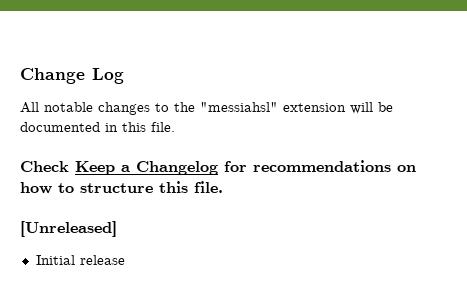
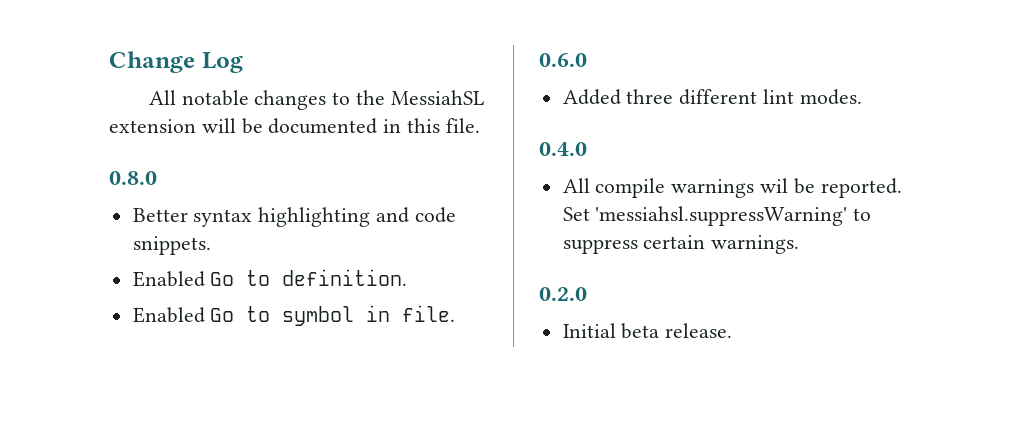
[200,102,278,112] "messiahsl" -> [390,90,484,105] MessiahSL
[20,160,416,175] [20,181,223,194] [20,221,117,237] Check Keep a Changelog for recommendations on how to structure this file. // [Unreleased] -> [109,171,157,185] [132,207,456,227] [132,236,211,255] [132,269,408,287] [132,305,456,326] [539,53,587,67] [562,89,862,105] [539,142,587,156] [562,178,902,198] [562,206,872,226] [562,235,800,254] [539,287,587,301] 0.8.0 // Better syntax highlighting and code snippets. // Enabled Go to definition. // Enabled Go to symbol in file. // 0.6.0 // Added three different lint modes. // 0.4.0 // All compile warnings wil be reported. Set 'messiahsl.suppressWarning' to suppress certain warnings. // 0.2.0
[79,255,125,265] release -> [621,323,733,339] beta release.

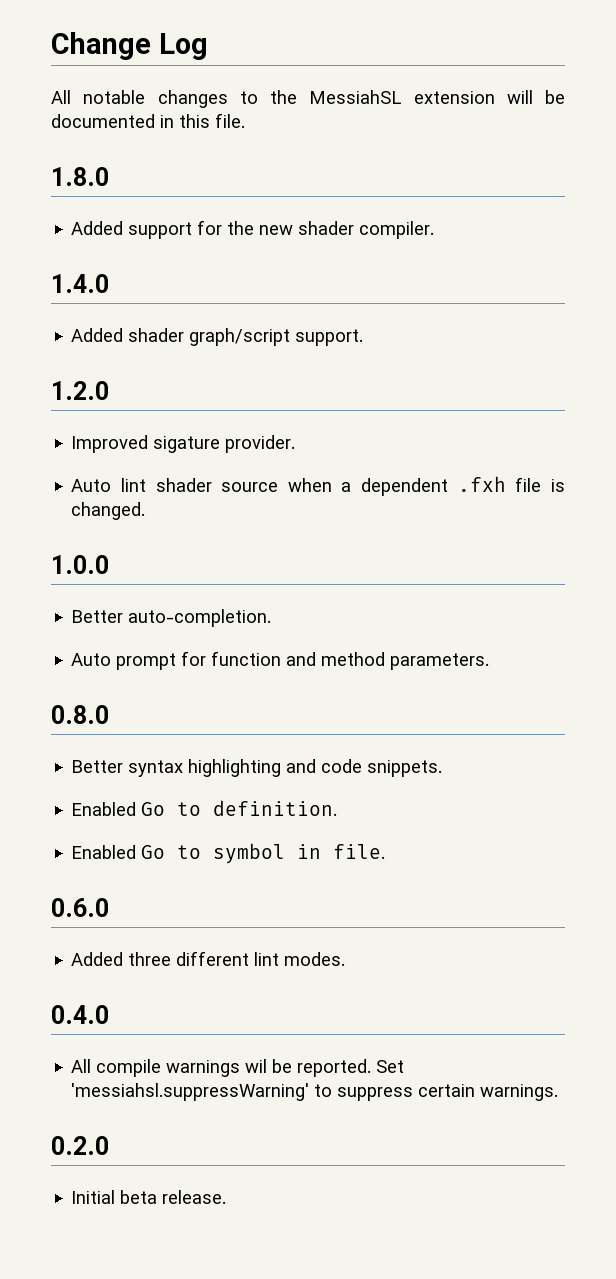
(480, 125) none -> [51,167,109,186] [71,220,435,239] [51,274,109,293] [71,328,364,346] [51,381,109,400] [71,435,296,453] [71,476,565,496] [71,502,146,520] [51,555,109,574] [71,609,272,627] [71,651,490,670] // 1.8.0 // Added support for the new shader compiler. // 1.4.0 // Added shader graph/script support. // 1.2.0 // Improved sigature provider. // Auto lint shader source when a dependent .fxh file is changed. // 1.0.0 // Better auto-completion. // Auto prompt for function and method parameters.

